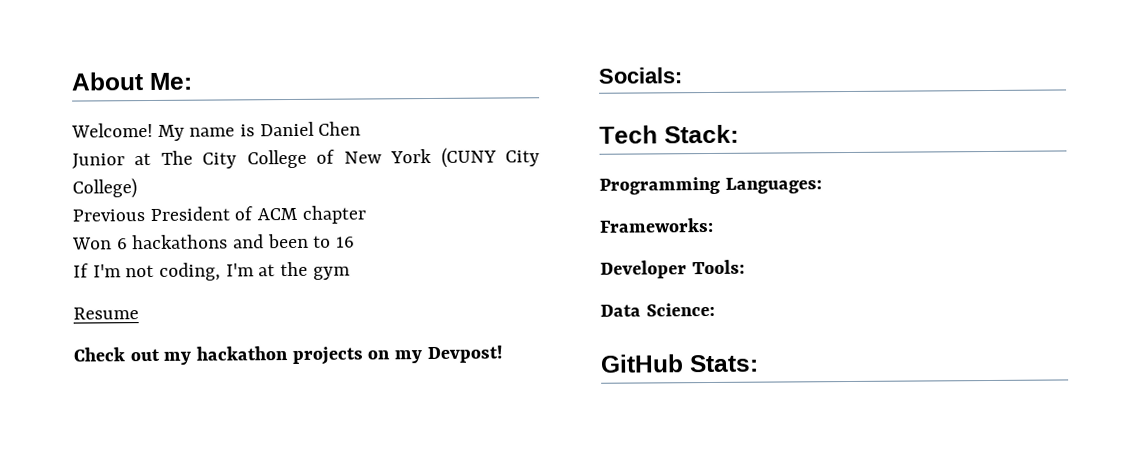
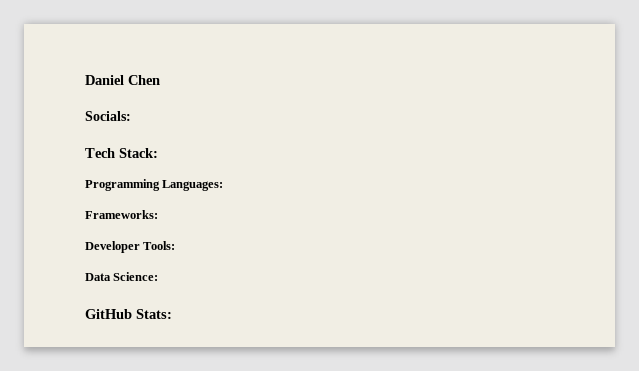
[71,72,193,91] [71,121,362,141] [72,147,540,169] [72,178,137,199] [72,205,366,224] [72,233,356,250] [73,261,350,281] [73,307,139,320] [73,345,503,365] About Me: // Welcome! My name is Daniel Chen // Junior at The City College of New York (CUNY City College) // Previous President of ACM chapter // Won 6 hackathons and been to 16 // If I'm not coding, I'm at the gym // Resume // Check out my hackathon projects on my Devpost! -> [85,75,160,85] Daniel Chen

